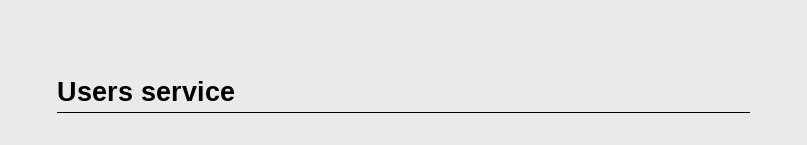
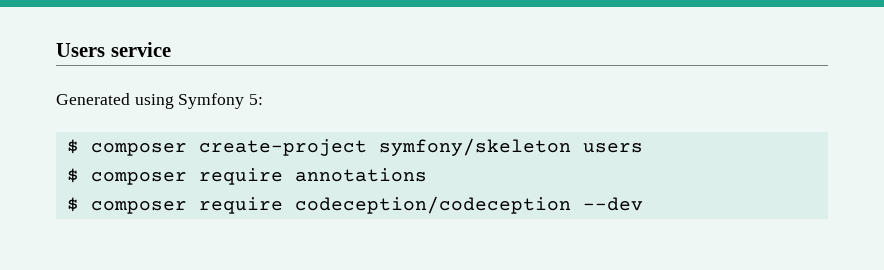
(235, 91) none -> [56,93,264,109] [66,138,643,156] [66,168,427,185] [66,196,643,214] // Generated using Symfony 5: // $ composer create-project symfony/skeleton users // $ composer require annotations // $ composer require codeception/codeception --dev

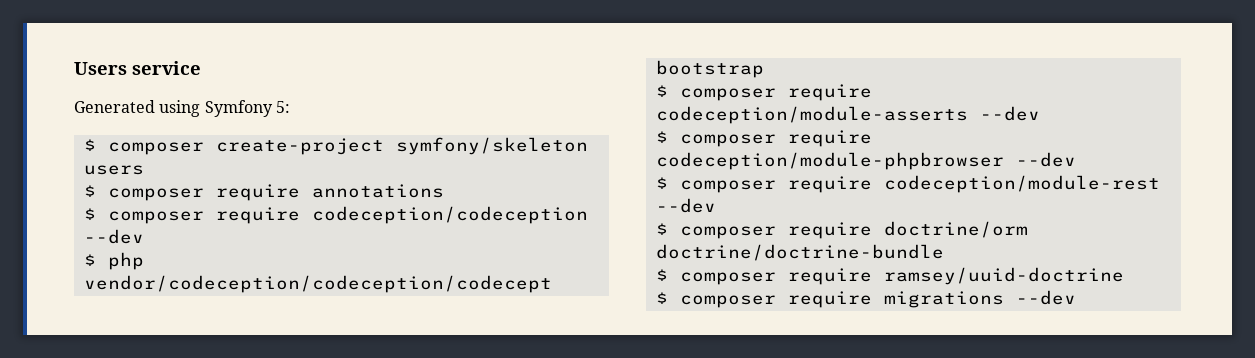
(643, 204) none -> [83,252,144,270] [83,275,552,293] [655,60,764,78] [655,84,872,101] [655,106,1040,124] [655,130,872,147] [655,152,1076,170] [655,175,1160,193] [655,198,716,213] [655,221,1028,239] [655,244,944,261] [655,267,1124,285] [655,290,1076,308] // $ php vendor/codeception/codeception/codecept bootstrap // $ composer require codeception/module-asserts --dev // $ composer require codeception/module-phpbrowser --dev // $ composer require codeception/module-rest --dev // $ composer require doctrine/orm doctrine/doctrine-bundle // $ composer require ramsey/uuid-doctrine // $ composer require migrations --dev

